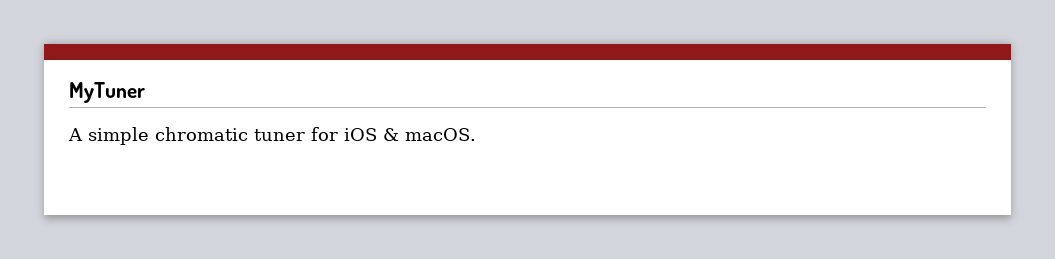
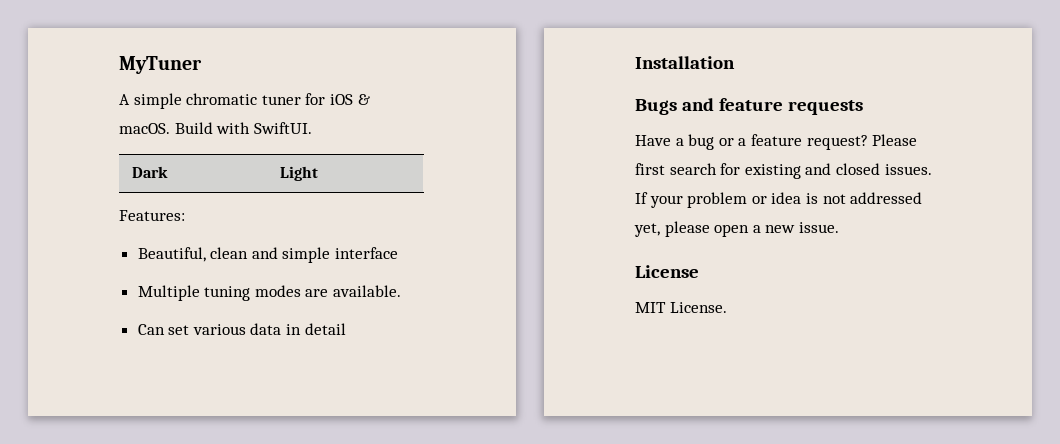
(476, 134) none -> [174,122,312,134] [132,166,169,178] [280,166,319,181] [119,210,185,221] [137,247,399,263] [137,285,402,301] [137,323,346,335] [635,56,735,69] [635,98,863,115] [635,134,918,150] [635,163,932,179] [635,192,923,208] [634,221,839,237] [635,265,699,278] [635,302,727,313] Build with SwiftUI. // Dark | Light // Features: // Beautiful, clean and simple interface // Multiple tuning modes are available. // Can set various data in detail // Installation // Bugs and feature requests // Have a bug or a feature request? Please first search for existing and closed issues. If your problem or idea is not addressed yet, please open a new issue. // License // MIT License.

